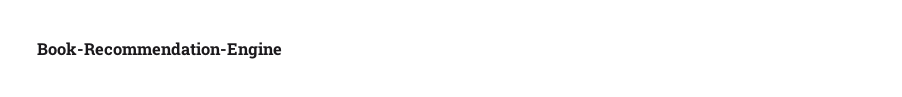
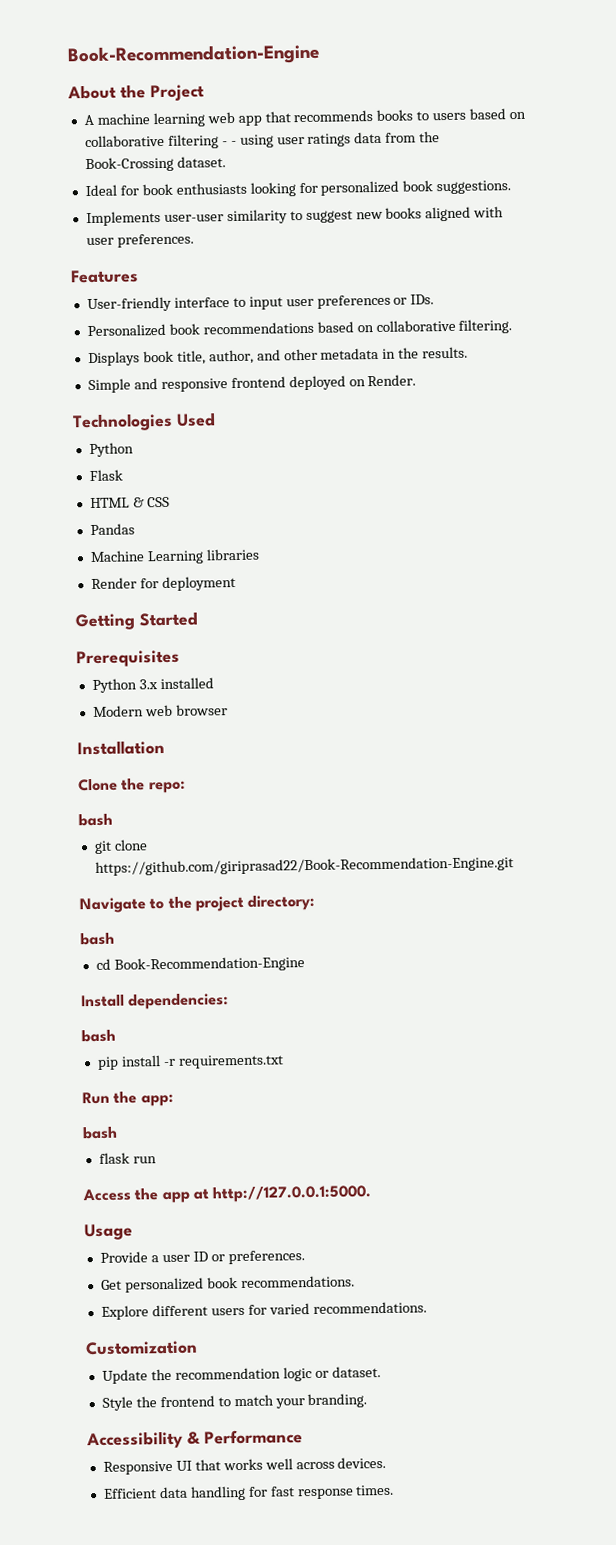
[37,42,282,59] Book-Recommendation-Engine -> [67,43,320,67] [67,84,205,102] [83,108,527,128] [84,131,441,149] [84,156,226,173] [84,180,512,197] [85,206,505,227] [85,233,194,248] [70,269,139,284] [86,294,435,313] [86,319,513,338] [87,346,469,367] [87,374,417,394] [72,412,216,432] [88,442,134,458] [88,469,123,482] [89,496,170,509] [89,523,135,536] [89,548,260,565] [90,575,236,592] [75,611,198,631] [76,649,180,668] [91,677,214,694] [92,704,228,718] [77,739,165,756] [78,778,186,794] [78,813,113,827] [93,839,148,854] [94,856,514,876] [79,894,316,914] [80,932,115,946] [95,956,305,973] [81,993,230,1010] [81,1029,116,1043] [96,1054,284,1070] [82,1091,174,1107] [82,1126,118,1140] [98,1152,157,1164] [82,1185,372,1204] [84,1223,133,1241] [99,1250,305,1265] [100,1275,355,1293] [100,1301,427,1320] [85,1340,198,1356] [101,1366,381,1384] [101,1393,368,1411] [86,1429,303,1450] [102,1456,387,1475] [102,1484,395,1501] Book-Recommendation-Engine // About the Project // A machine learning web app that recommends books to users based on collaborative filtering - - using user ratings data from the Book-Crossing dataset. // Ideal for book enthusiasts looking for personalized book suggestions. // Implements user-user similarity to suggest new books aligned with user preferences. // Features // User-friendly interface to input user preferences or IDs. // Personalized book recommendations based on collaborative filtering. // Displays book title, author, and other metadata in the results. // Simple and responsive frontend deployed on Render. // Technologies Used // Python // Flask // HTML & CSS // Pandas // Machine Learning libraries // Render for deployment // Getting Started // Prerequisites // Python 3.x installed // Modern web browser // Installation // Clone the repo: // bash // git clone https://github.com/giriprasad22/Book-Recommendation-Engine.git // Navigate to the project directory: // bash // cd Book-Recommendation-Engine // Install dependencies: // bash // pip install -r requirements.txt // Run the app: // bash // flask run // Access the app at http://127.0.0.1:5000. // Usage // Provide a user ID or preferences. // Get personalized book recommendations. // Explore different users for varied recommendations. // Customization // Update the recommendation logic or dataset. // Style the frontend to match your branding. // Accessibility & Performance // Responsive UI that works well across devices. // Efficient data handling for fast response times.

